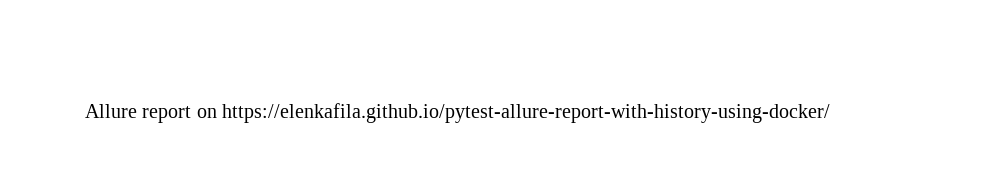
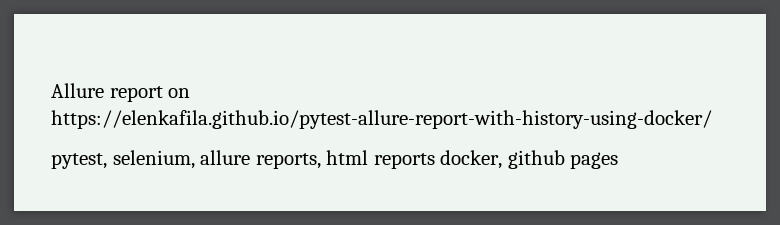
(831, 113) none -> [51,150,619,169] // pytest, selenium, allure reports, html reports docker, github pages

